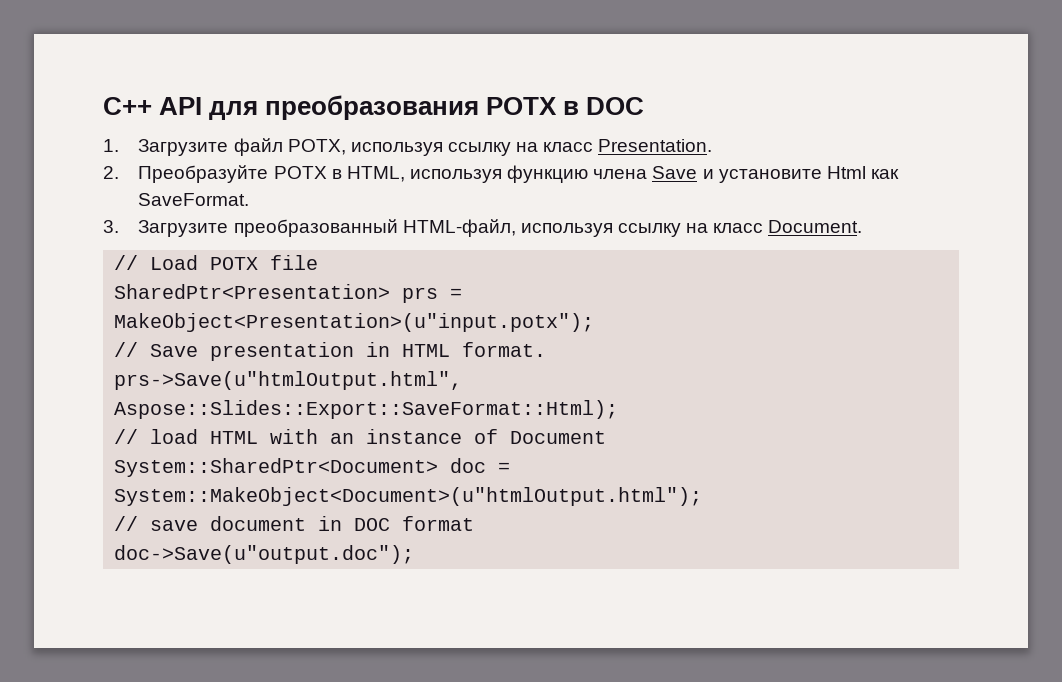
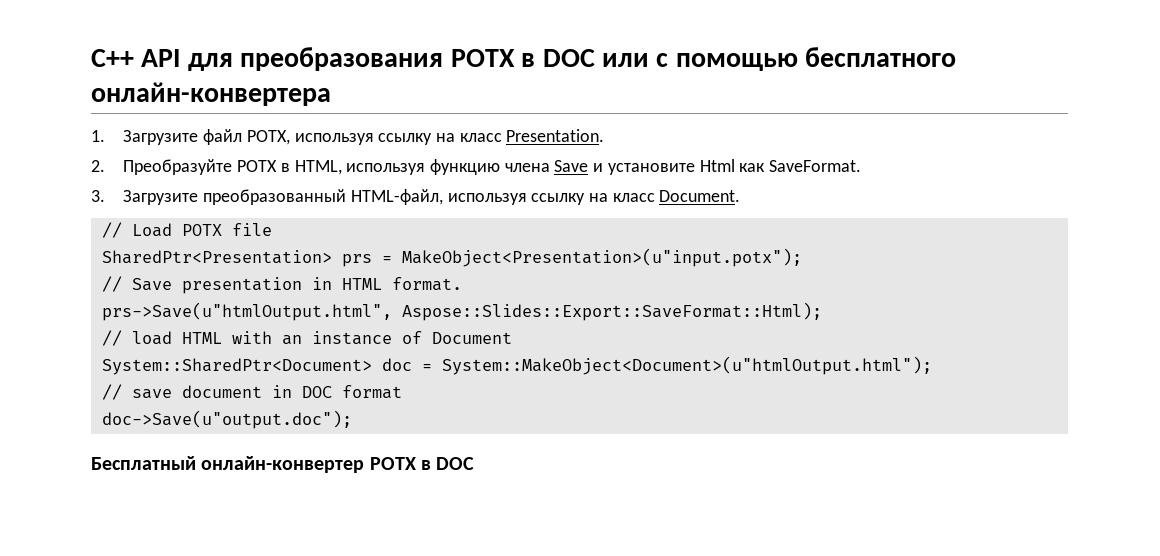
(645, 106) none -> [601,47,957,71] [91,82,331,106] или с помощью бесплатного онлайн-конвертера
(415, 554) none -> [91,456,475,473] // Бесплатный онлайн-конвертер POTX в DOC

